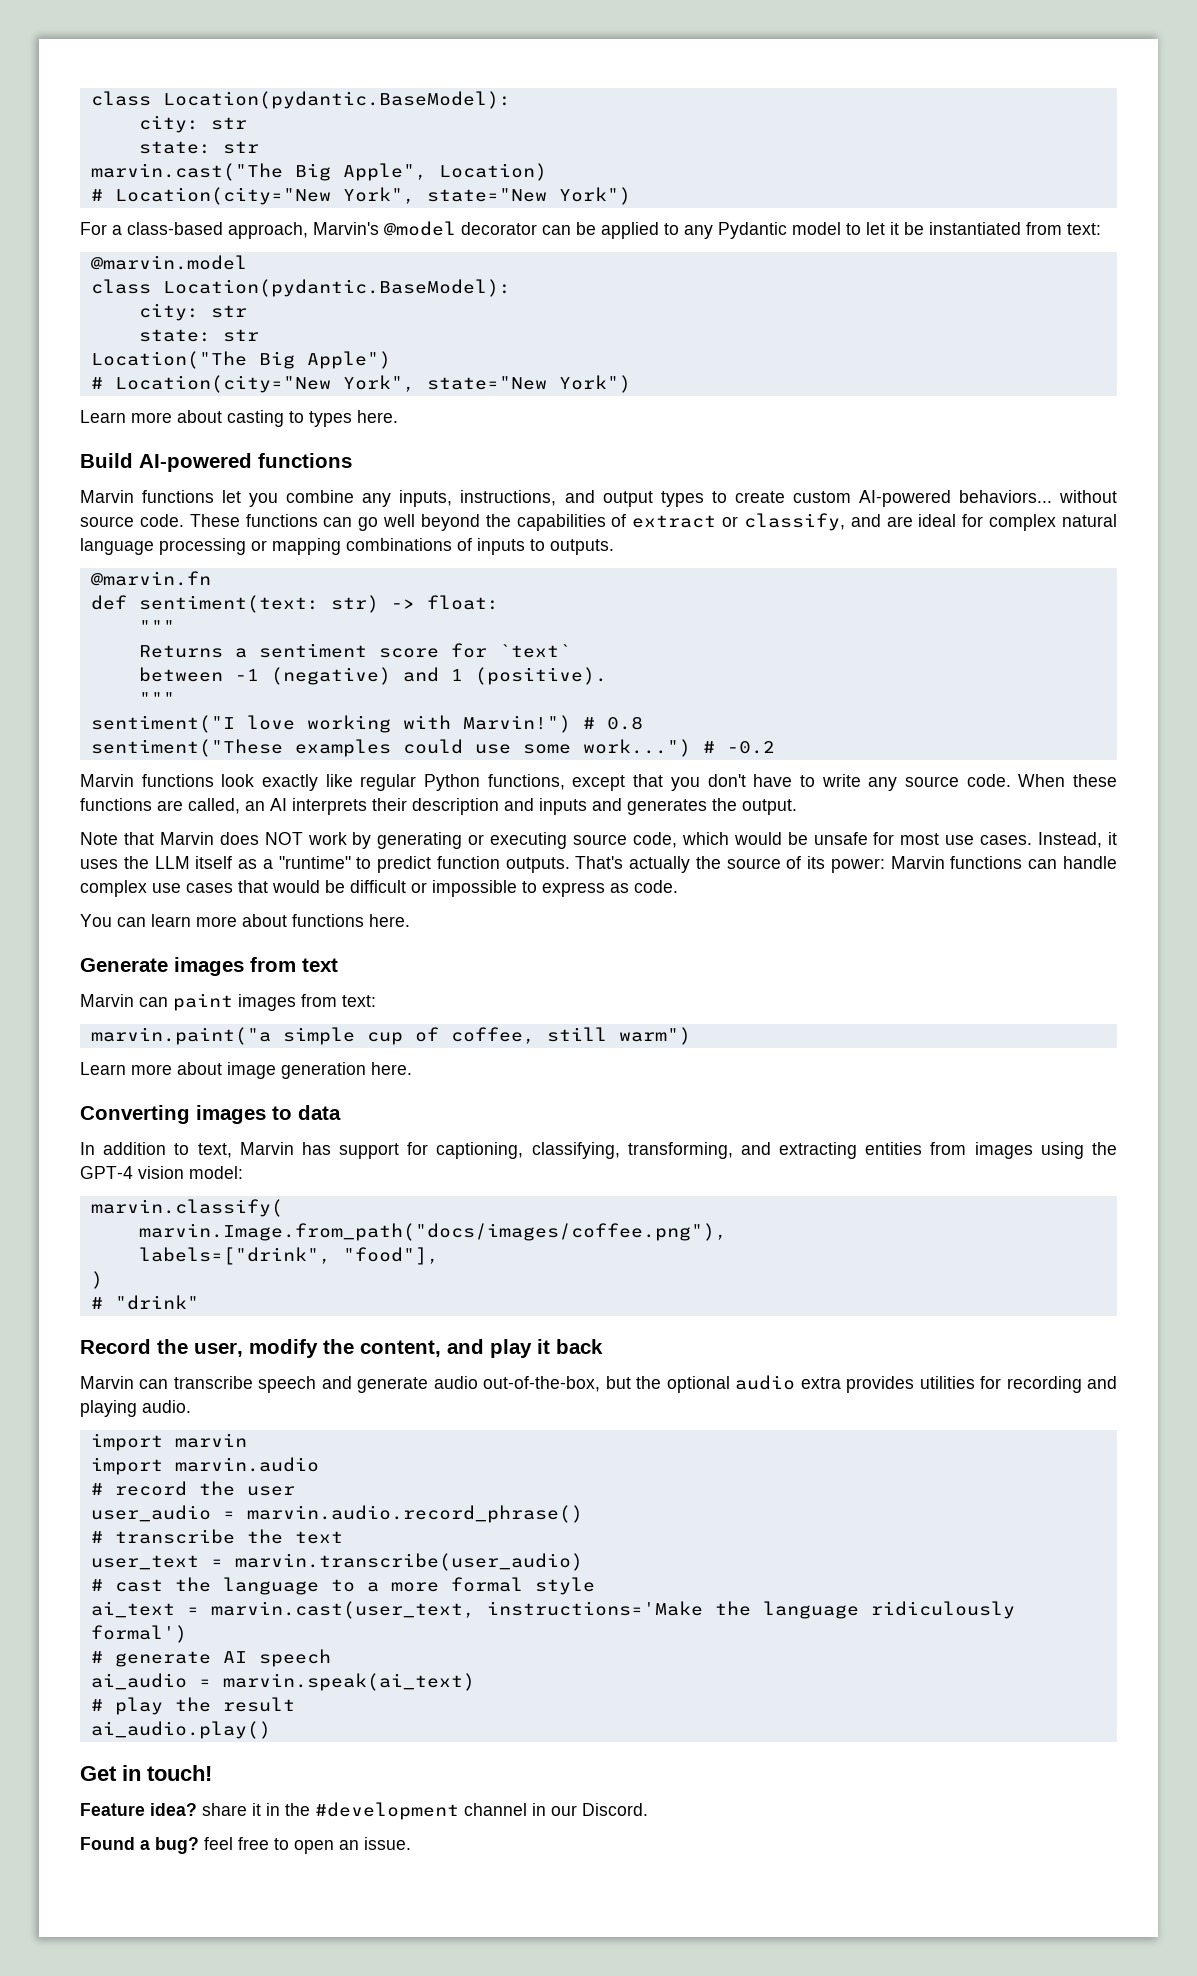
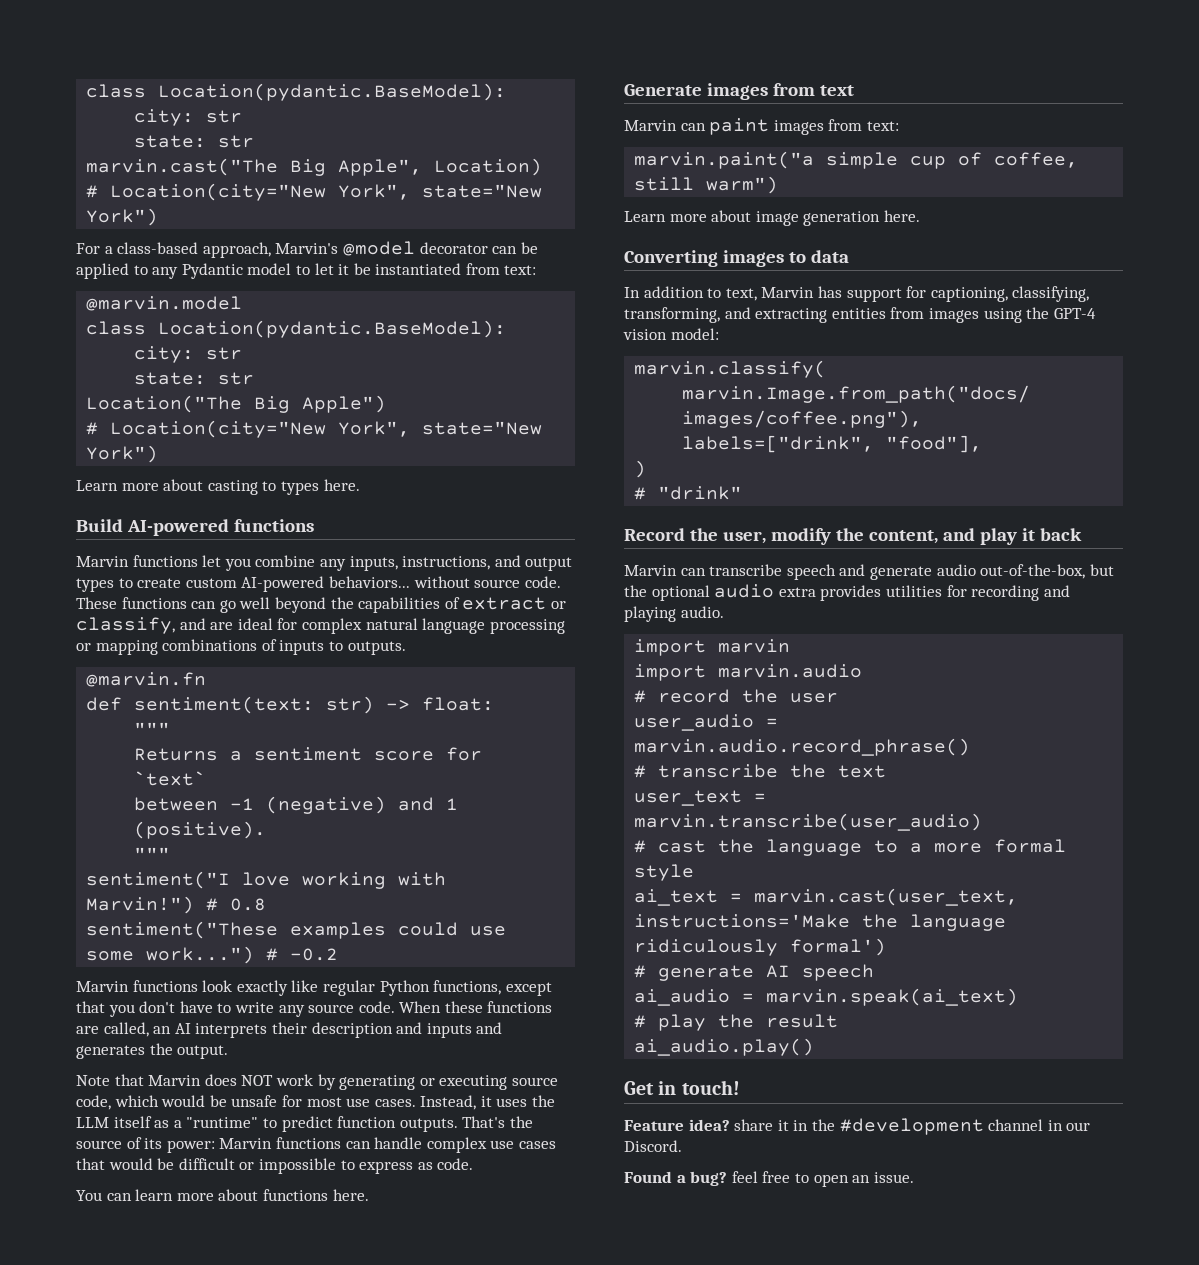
[629,856,691,873] actually -> (506, 1122) none

